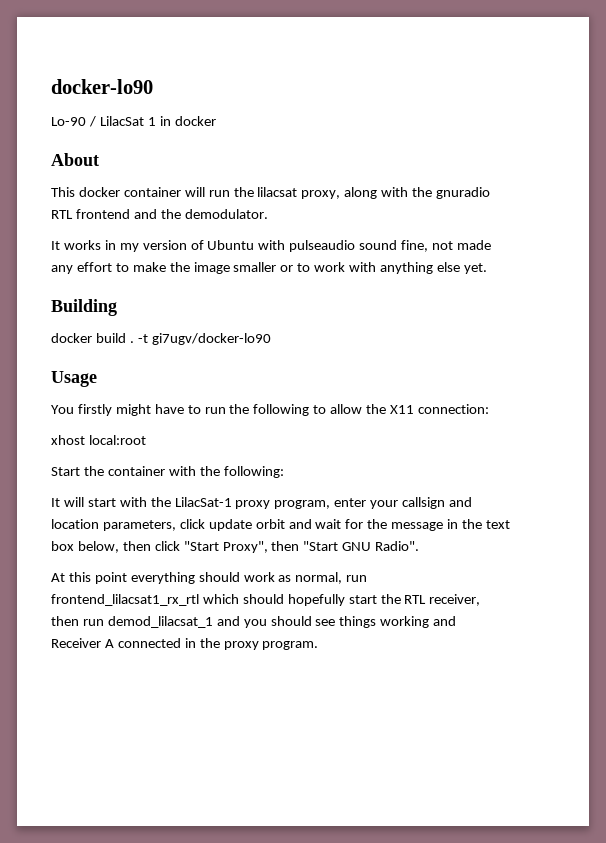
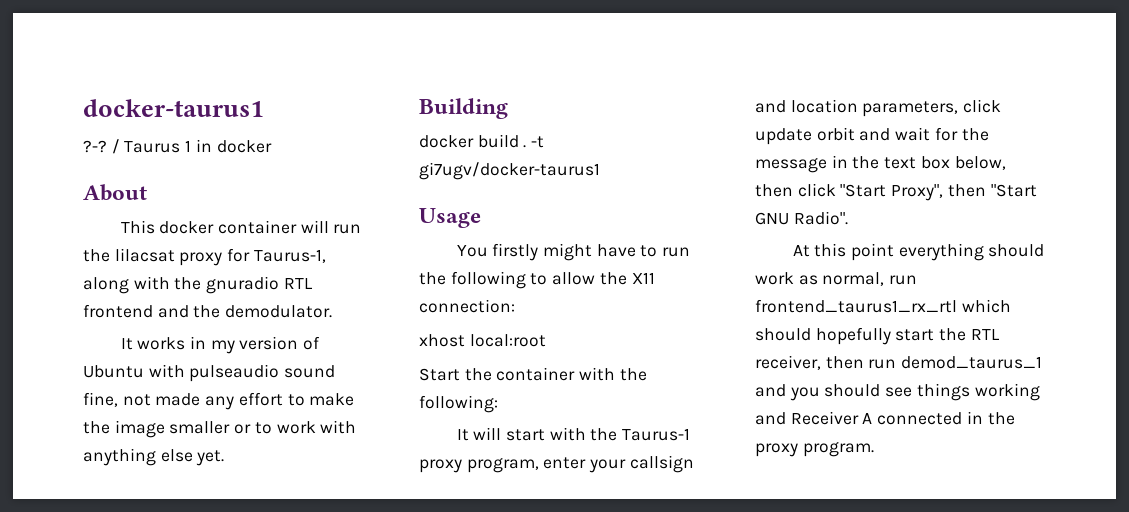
[51,79,153,94] [51,116,144,127] docker-lo90 // Lo-90 / LilacSat -> [83,99,264,117] [83,139,181,154] docker-taurus1 // ?-? / Taurus
[301,190,341,199] proxy, -> [179,248,326,266] proxy for Taurus-1,
[151,333,271,345] gi7ugv/docker-lo90 -> [419,162,600,180] gi7ugv/docker-taurus1
[174,497,232,507] LilacSat-1 -> [622,428,691,441] Taurus-1
[51,594,199,606] frontend_lilacsat1_rx_rtl -> [755,299,957,313] frontend_taurus1_rx_rtl
[107,616,213,628] demod_lilacsat_1 -> [901,356,1043,369] demod_taurus_1

